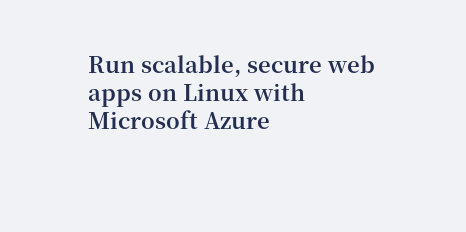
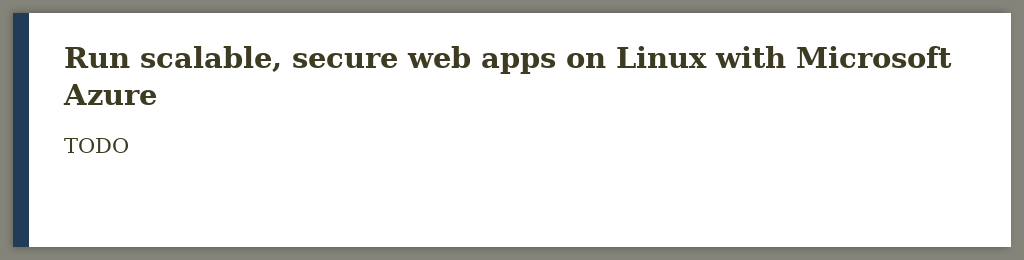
(270, 120) none -> [64,138,129,153] // TODO

